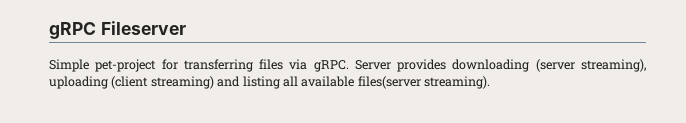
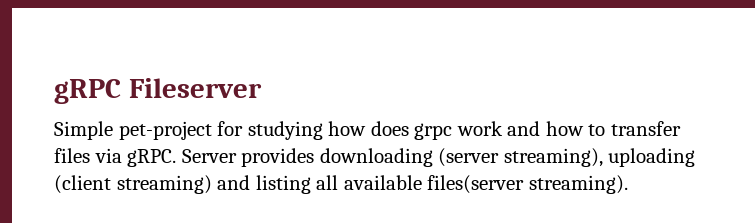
[183,59,253,72] transferring -> [247,121,681,140] studying how does grpc work and how to transfer

